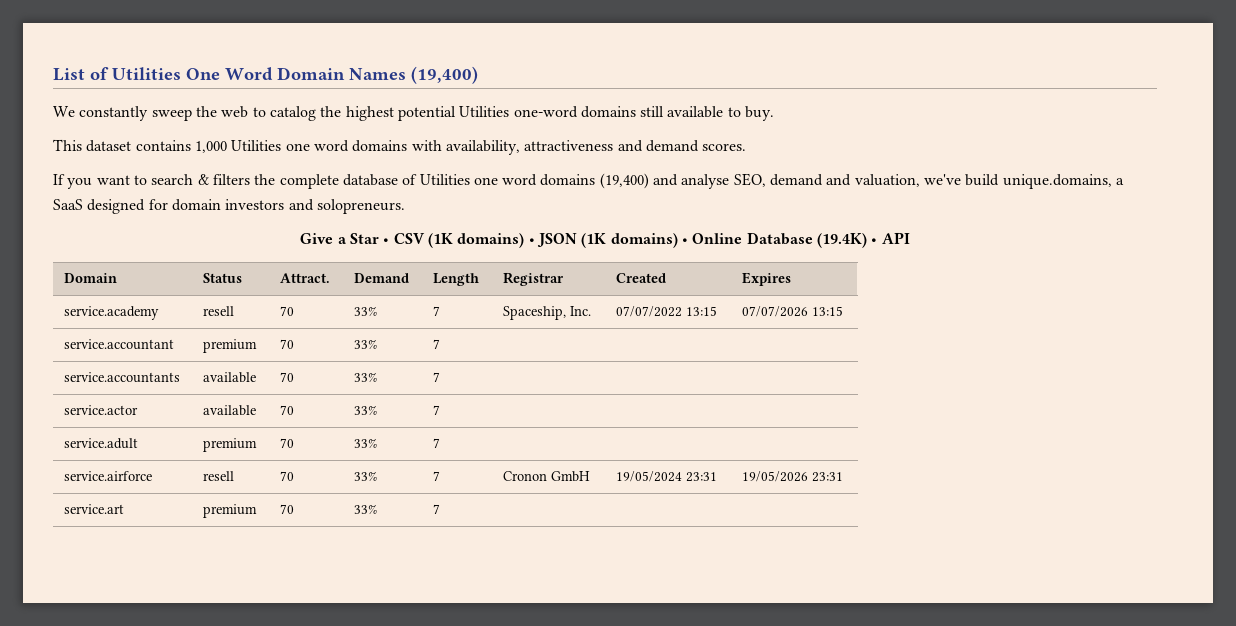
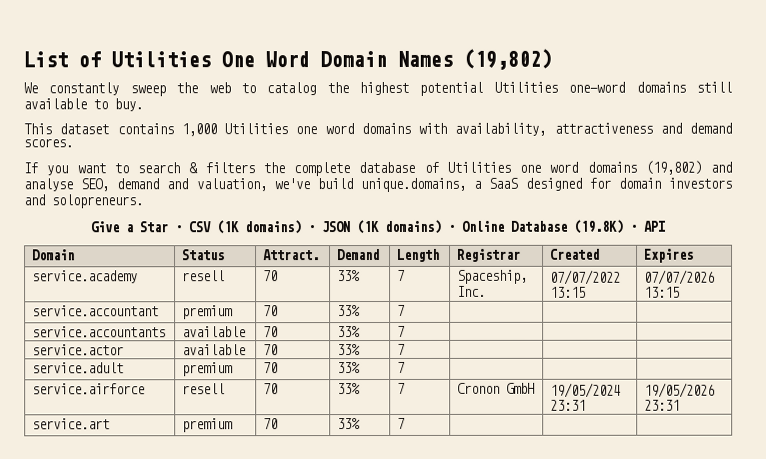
[411,66,478,84] (19,400) -> [463,48,552,70] (19,802)
[599,173,649,189] (19,400) -> [644,160,702,175] (19,802)
[816,233,867,248] (19.4K) -> [573,219,624,234] (19.8K)

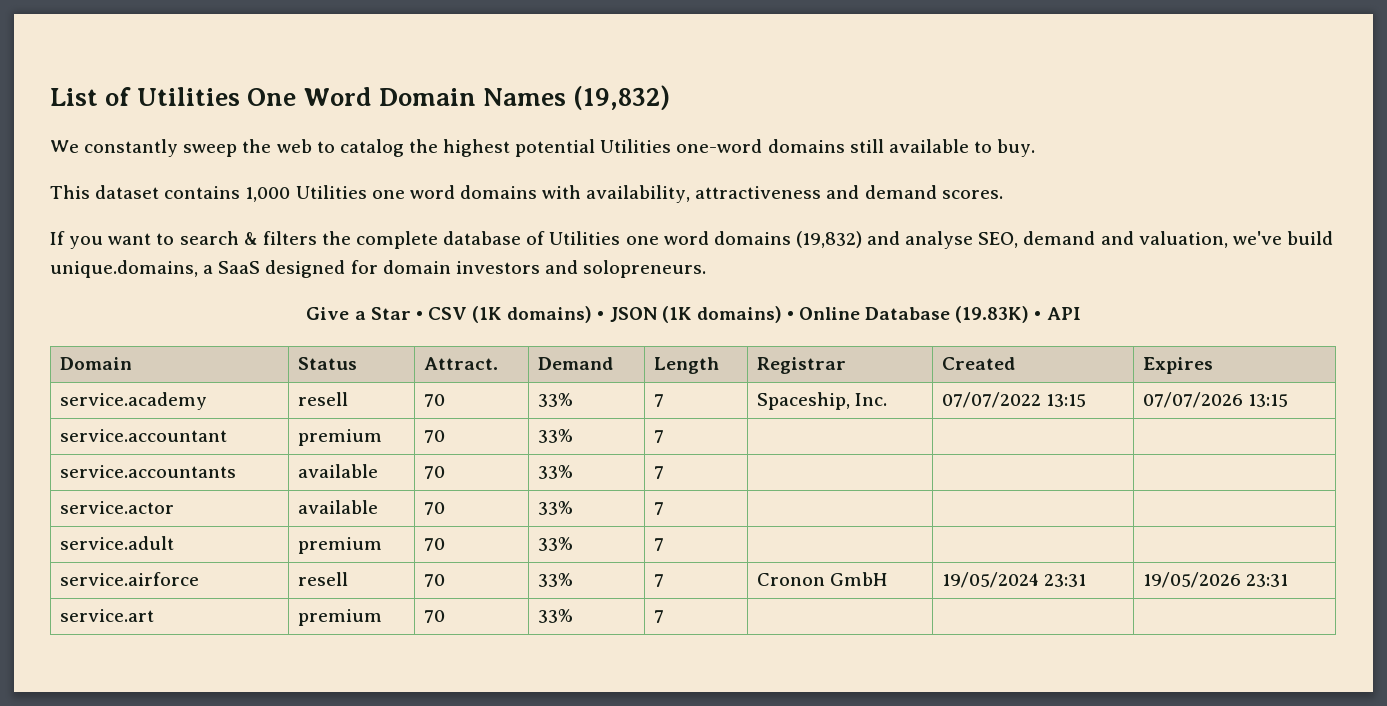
[463,48,552,70] (19,802) -> [573,85,671,110] (19,832)
[644,160,702,175] (19,802) -> [795,231,862,248] (19,832)
[573,219,624,234] (19.8K) -> [955,306,1030,323] (19.83K)

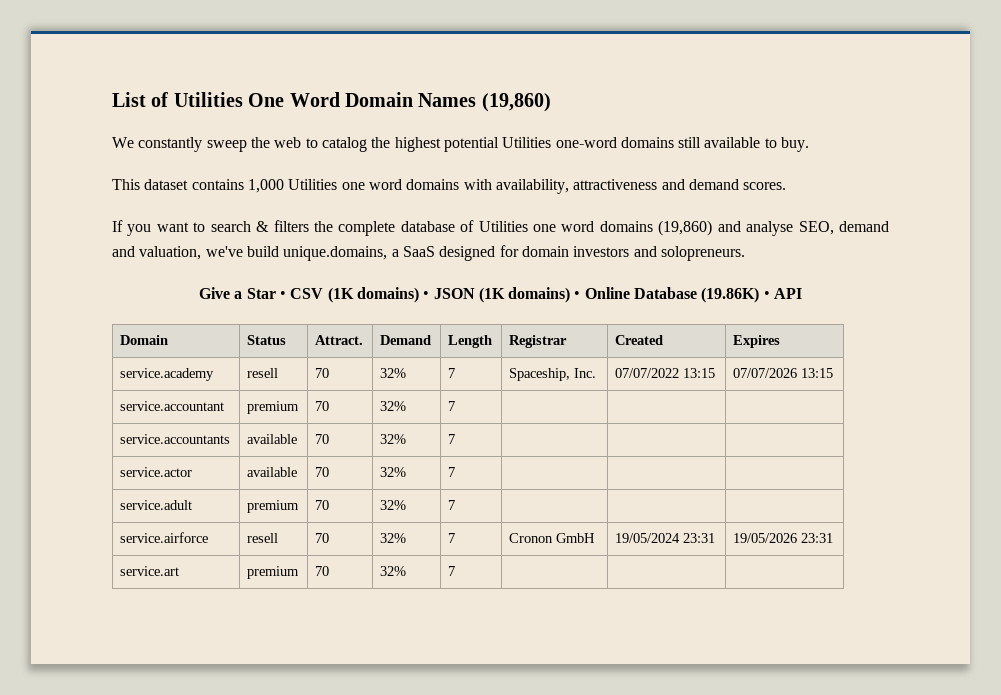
[573,85,671,110] (19,832) -> [481,93,551,112] (19,860)
[795,231,862,248] (19,832) -> [658,220,713,236] (19,860)
[955,306,1030,323] (19.83K) -> [701,287,760,303] (19.86K)
[537,393,573,407] 33% -> [380,368,407,378] 32%
[537,429,573,443] 33% -> [380,401,407,411] 32%
[537,465,573,479] 33% -> [380,434,407,444] 32%
[537,501,573,515] 33% -> [380,467,407,477] 32%
[537,537,573,551] 33% -> [380,500,407,510] 32%
[537,573,573,587] 33% -> [380,533,407,543] 32%
[537,609,573,623] 33% -> [380,566,407,576] 32%

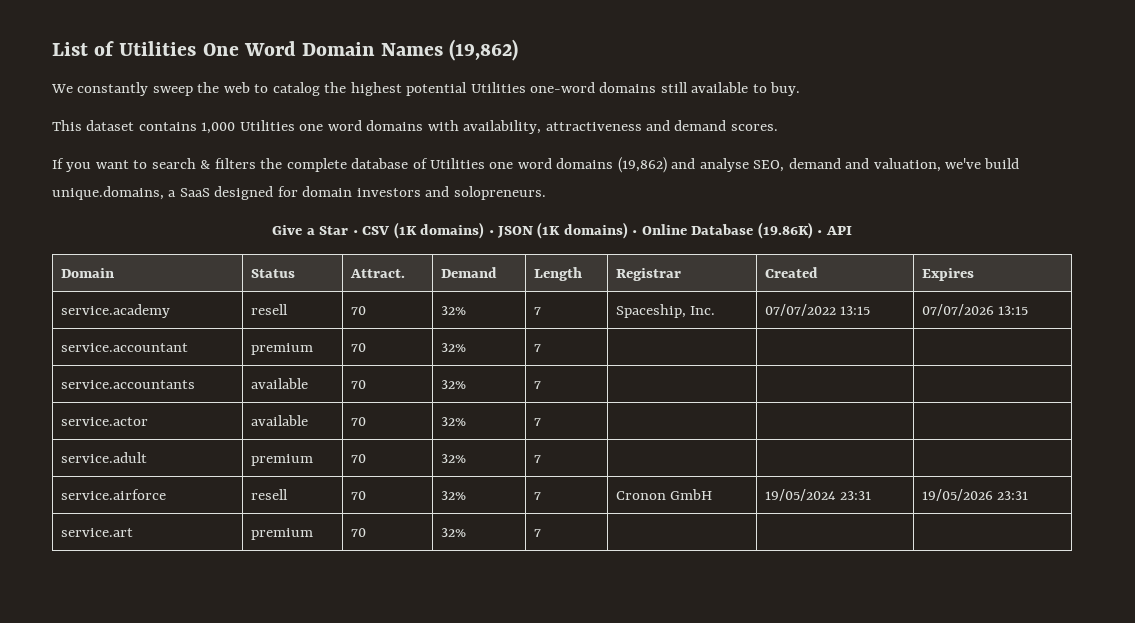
[481,93,551,112] (19,860) -> [449,39,519,61] (19,862)
[658,220,713,236] (19,860) -> [617,157,667,173] (19,862)

